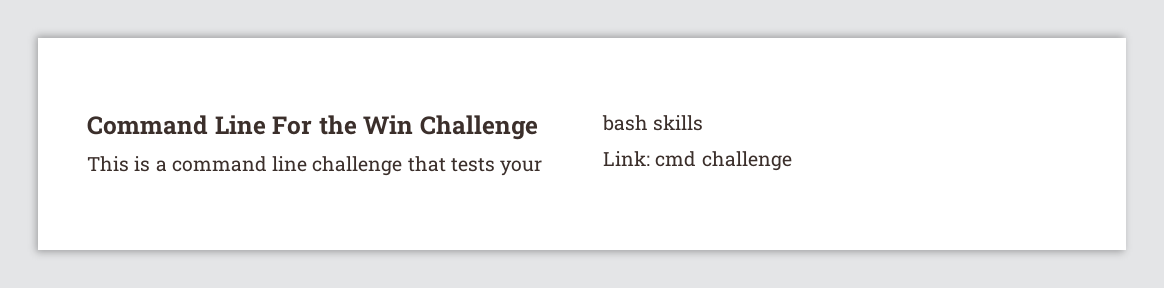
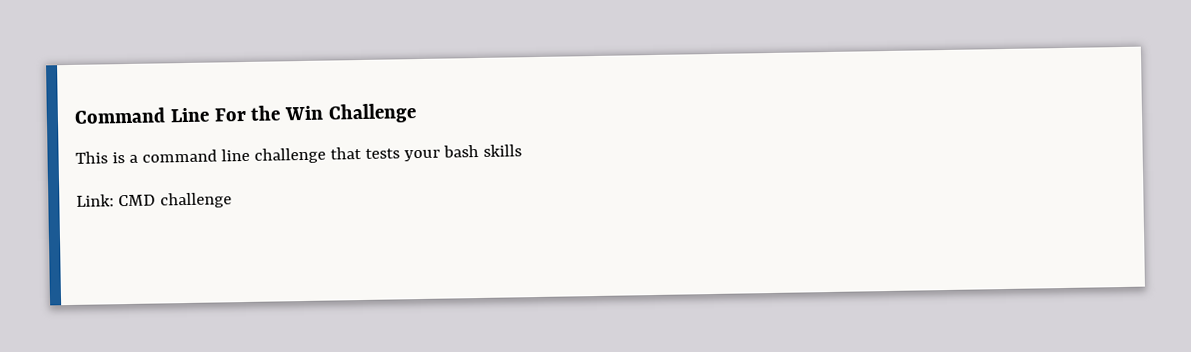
[655,151,697,167] cmd -> [117,194,156,207] CMD

